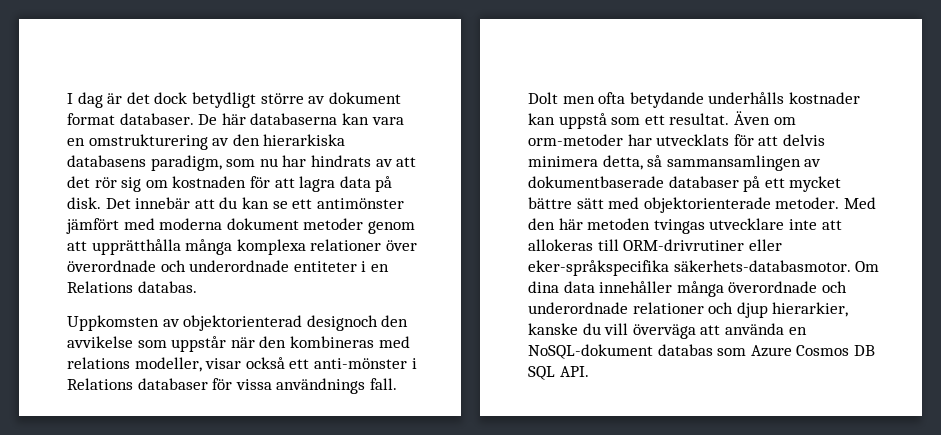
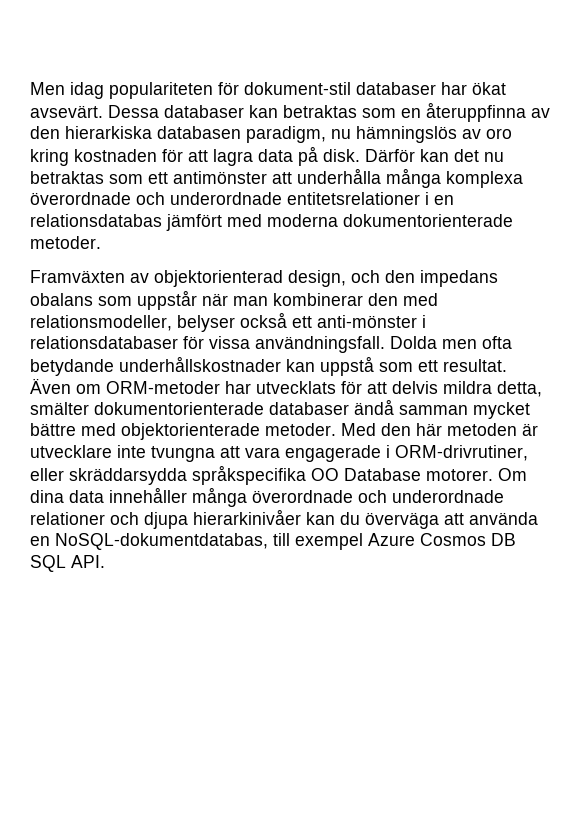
[67,92,401,108] [67,113,404,125] [67,134,346,150] [67,155,417,171] [67,176,168,192] I dag är det dock betydligt större av dokument format databaser. De här databaserna kan vara en omstrukturering av den hierarkiska databasens paradigm, som nu har hindrats av att det rör sig om -> [30,82,506,99] [30,102,550,122] [30,126,512,143] [30,149,69,166] Men idag populariteten för dokument-stil databaser har ökat avsevärt. Dessa databaser kan betraktas som en återuppfinna av den hierarkiska databasen paradigm, nu hämningslös av oro kring
[105,197,404,209] [66,218,415,234] [67,239,417,255] [67,260,389,272] [67,281,197,293] [67,315,409,331] [67,336,410,352] [67,357,417,372] [67,378,397,394] [528,92,558,104] Det innebär att du kan se ett antimönster jämfört med moderna dokument metoder genom att upprätthålla många komplexa relationer över överordnade och underordnade entiteter i en Relations databas. // Uppkomsten av objektorienterad designoch den avvikelse som uppstår när den kombineras med relations modeller, visar också ett anti-mönster i Relations databaser för vissa användnings fall. Dolt -> [365,149,504,162] [30,168,523,188] [30,192,454,205] [30,214,513,231] [30,236,101,249] [30,270,498,287] [30,290,438,310] [30,312,426,332] [30,336,437,353] Därför kan det nu betraktas som ett antimönster att underhålla många komplexa överordnade och underordnade entitetsrelationer i en relationsdatabas jämfört med moderna dokumentorienterade metoder. // Framväxten av objektorienterad design, och den impedans obalans som uppstår när man kombinerar den med relationsmodeller, belyser också ett anti-mönster i relationsdatabaser för vissa användningsfall. Dolda
[708,92,860,104] underhålls kostnader -> [119,356,281,372] underhållskostnader
[528,134,623,146] orm-metoder -> [106,381,220,394] ORM-metoder
[528,155,822,171] [528,176,785,192] minimera detta, så sammansamlingen av dokumentbaserade databaser på ett -> [443,381,542,397] [30,399,468,415] mildra detta, smälter dokumentorienterade databaser ändå samman
[576,198,604,209] sätt -> (76, 429) none
[653,219,705,234] tvingas -> [522,423,538,436] är
[821,220,842,230] [528,239,782,251] [528,260,851,276] att allokeras till ORM-drivrutiner eller eker-språkspecifika säkerhets-databasmotor. -> [151,445,528,462] [30,465,493,485] tvungna att vara engagerade i ORM-drivrutiner, eller skräddarsydda språkspecifika OO Database motorer.
[736,302,849,318] [528,323,629,335] djup hierarkier, kanske du vill -> [144,509,360,529] djupa hierarkinivåer kan du
[528,344,747,359] NoSQL-dokument databas som -> [55,533,363,550] NoSQL-dokumentdatabas, till exempel

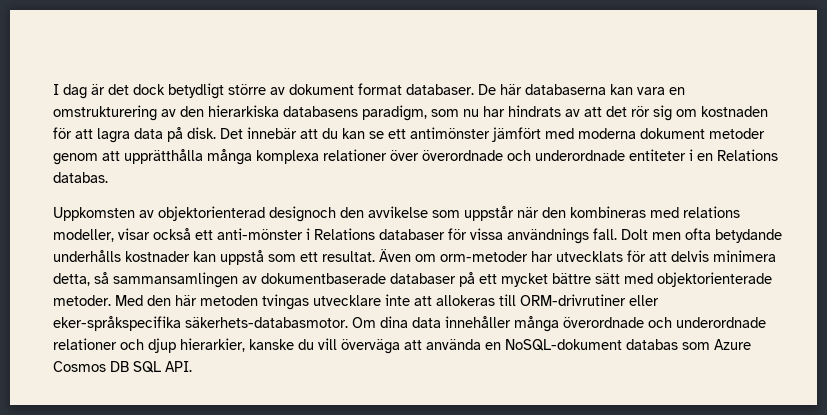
[30,82,506,99] [30,102,550,122] [30,126,512,143] [30,149,69,166] Men idag populariteten för dokument-stil databaser har ökat avsevärt. Dessa databaser kan betraktas som en återuppfinna av den hierarkiska databasen paradigm, nu hämningslös av oro kring -> [53,83,685,99] [53,105,697,121] I dag är det dock betydligt större av dokument format databaser. De här databaserna kan vara en omstrukturering av den hierarkiska databasens paradigm, som nu har hindrats av att det rör sig om
[365,149,504,162] [30,168,523,188] [30,192,420,205] Därför kan det nu betraktas som ett antimönster att underhålla många komplexa överordnade och underordnade entitetsrelationer -> [220,127,765,142] [53,149,686,165] Det innebär att du kan se ett antimönster jämfört med moderna dokument metoder genom att upprätthålla många komplexa relationer över överordnade och underordnade entiteter
[30,214,513,231] [30,236,101,249] [30,270,498,287] [30,290,438,310] [30,312,426,332] [30,336,437,353] relationsdatabas jämfört med moderna dokumentorienterade metoder. // Framväxten av objektorienterad design, och den impedans obalans som uppstår när man kombinerar den med relationsmodeller, belyser också ett anti-mönster i relationsdatabaser för vissa användningsfall. Dolda -> [717,149,778,161] [53,172,108,183] [53,206,740,222] [53,228,648,244] Relations databas. // Uppkomsten av objektorienterad designoch den avvikelse som uppstår när den kombineras med relations modeller, visar också ett anti-mönster i Relations databaser för vissa användnings fall. Dolt
[119,356,281,372] underhållskostnader -> [53,250,190,262] underhålls kostnader
[106,381,220,394] ORM-metoder -> [440,251,528,262] orm-metoder
[443,381,542,397] [30,399,468,415] mildra detta, smälter dokumentorienterade databaser ändå samman -> [713,250,776,262] [53,272,497,288] minimera detta, så sammansamlingen av dokumentbaserade databaser på ett
(76, 429) none -> [595,273,620,284] sätt
[522,423,538,436] är -> [262,294,309,310] tvingas
[151,445,528,462] [30,465,493,485] tvungna att vara engagerade i ORM-drivrutiner, eller skräddarsydda språkspecifika OO Database motorer. -> [414,294,659,306] [53,316,348,331] att allokeras till ORM-drivrutiner eller eker-språkspecifika säkerhets-databasmotor.
[144,509,360,529] djupa hierarkinivåer kan du -> [148,338,337,353] djup hierarkier, kanske du vill
[55,533,363,550] NoSQL-dokumentdatabas, till exempel -> [505,339,710,351] NoSQL-dokument databas som

